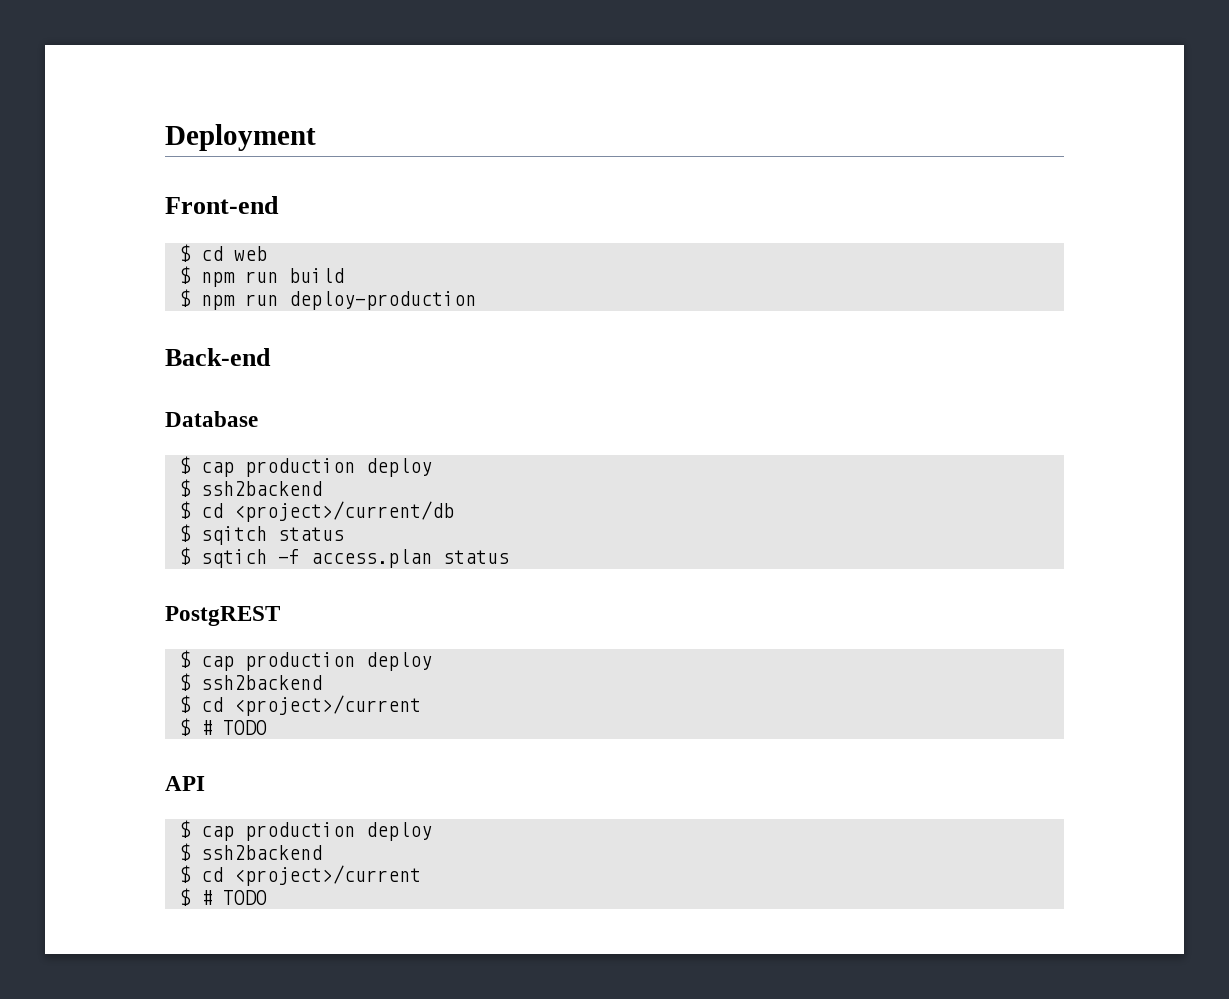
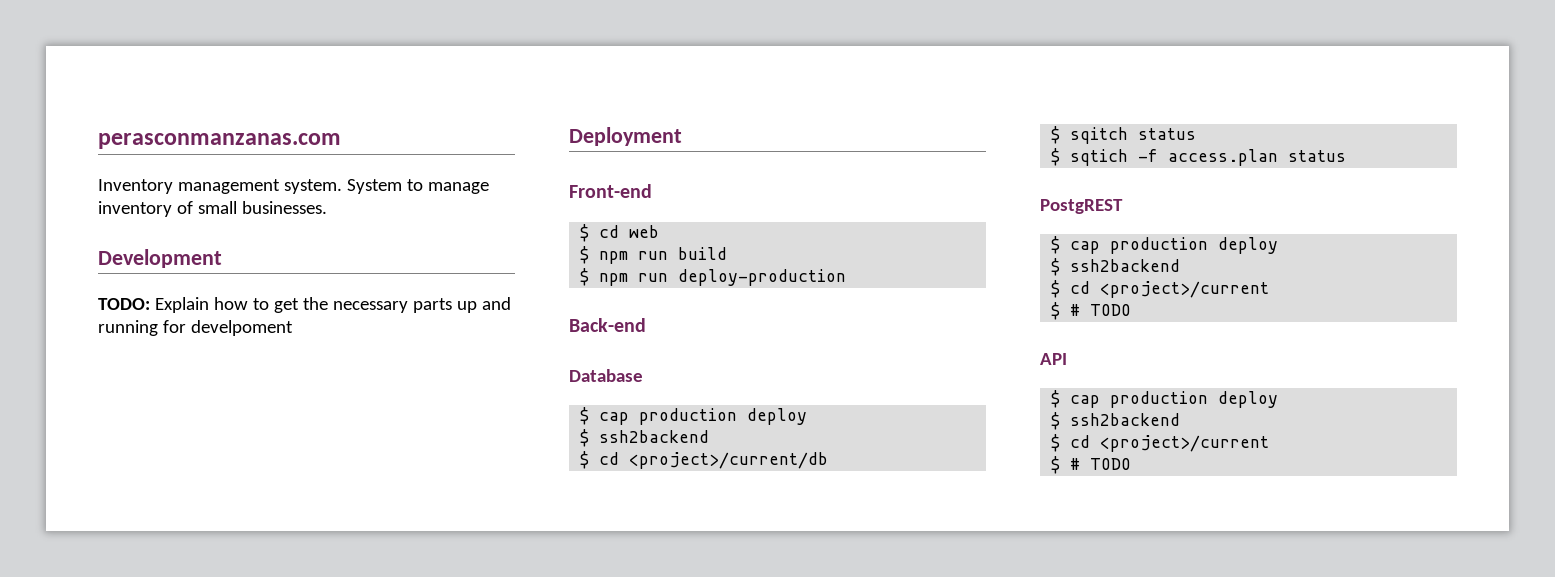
(165, 137) none -> [98,133,341,149] [98,179,489,194] [98,201,327,217] [98,249,222,268] [98,297,511,313] [98,320,293,336] perasconmanzanas.com // Inventory management system. System to manage inventory of small businesses. // Development // TODO: Explain how to get the necessary parts up and running for develpoment //

